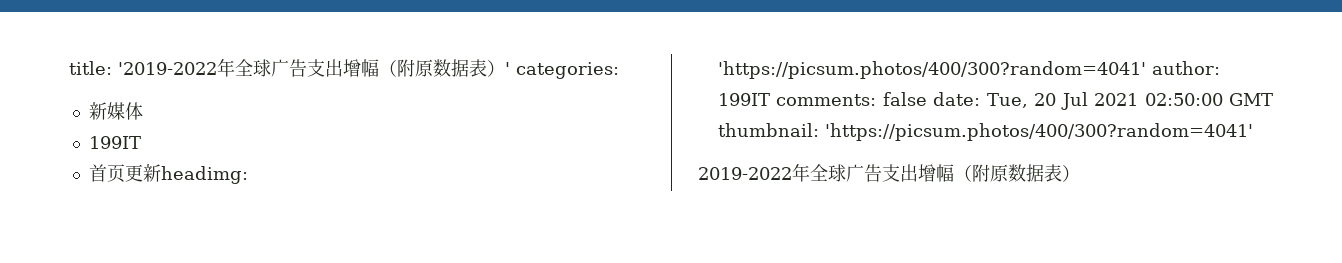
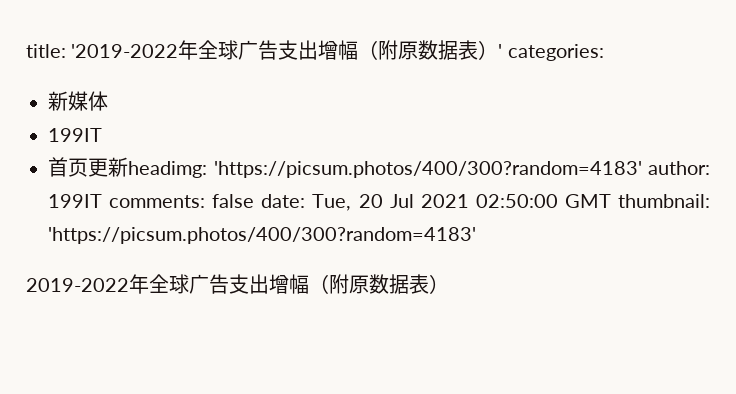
[717,61,1146,79] 'https://picsum.photos/400/300?random=4041' -> [213,161,642,178] 'https://picsum.photos/400/300?random=4183'
[824,123,1253,141] 'https://picsum.photos/400/300?random=4041' -> [48,227,476,244] 'https://picsum.photos/400/300?random=4183'

